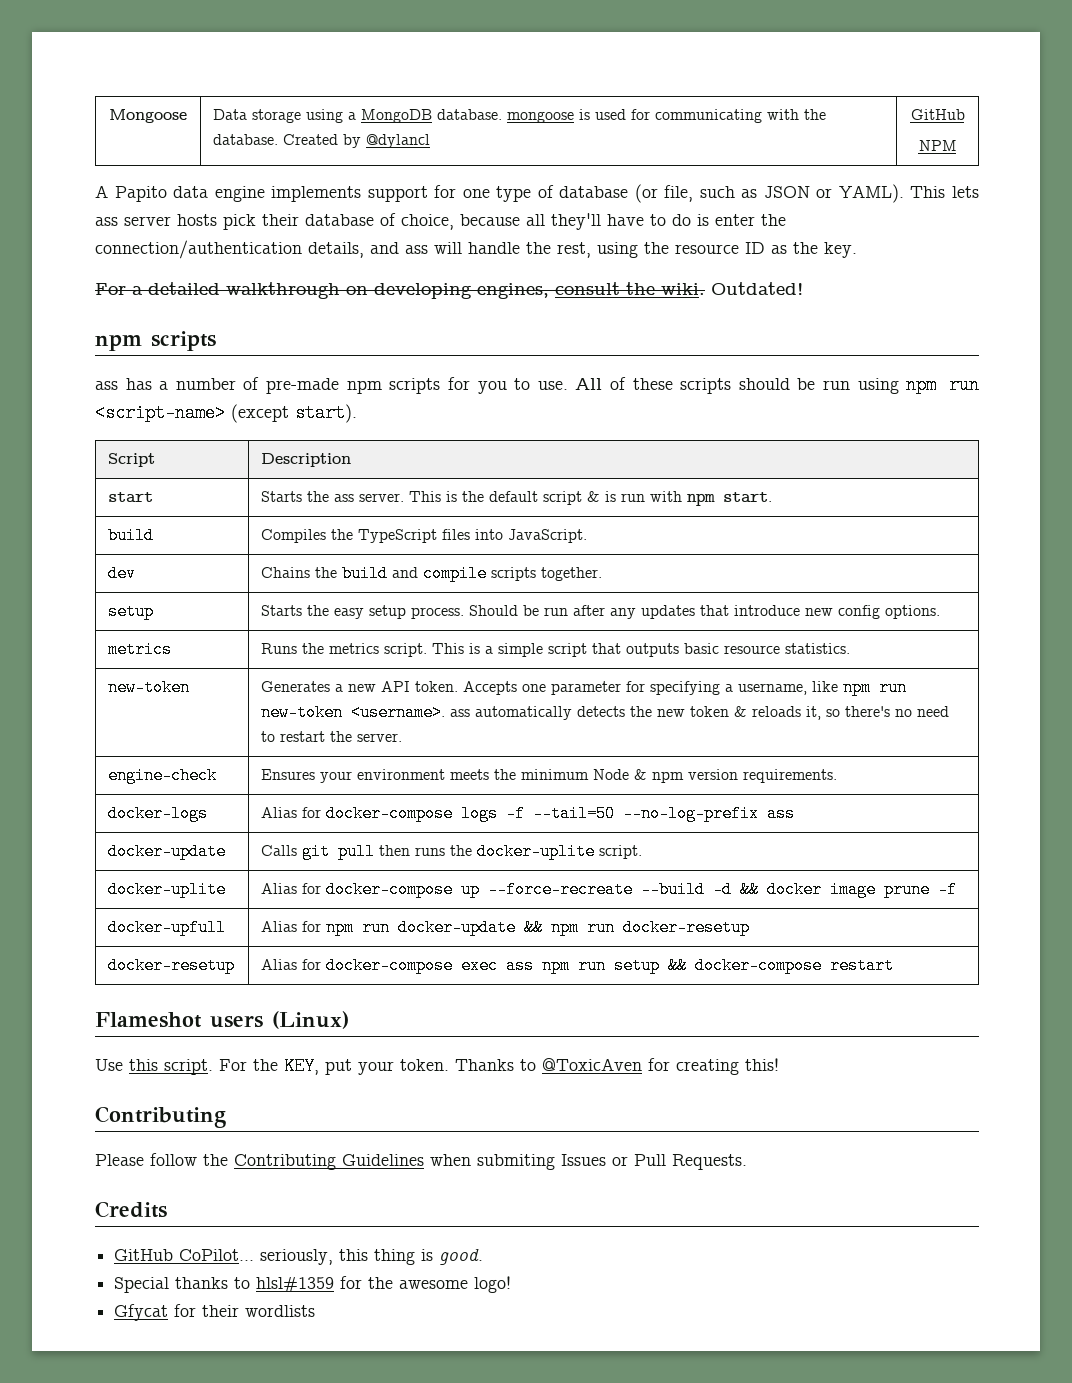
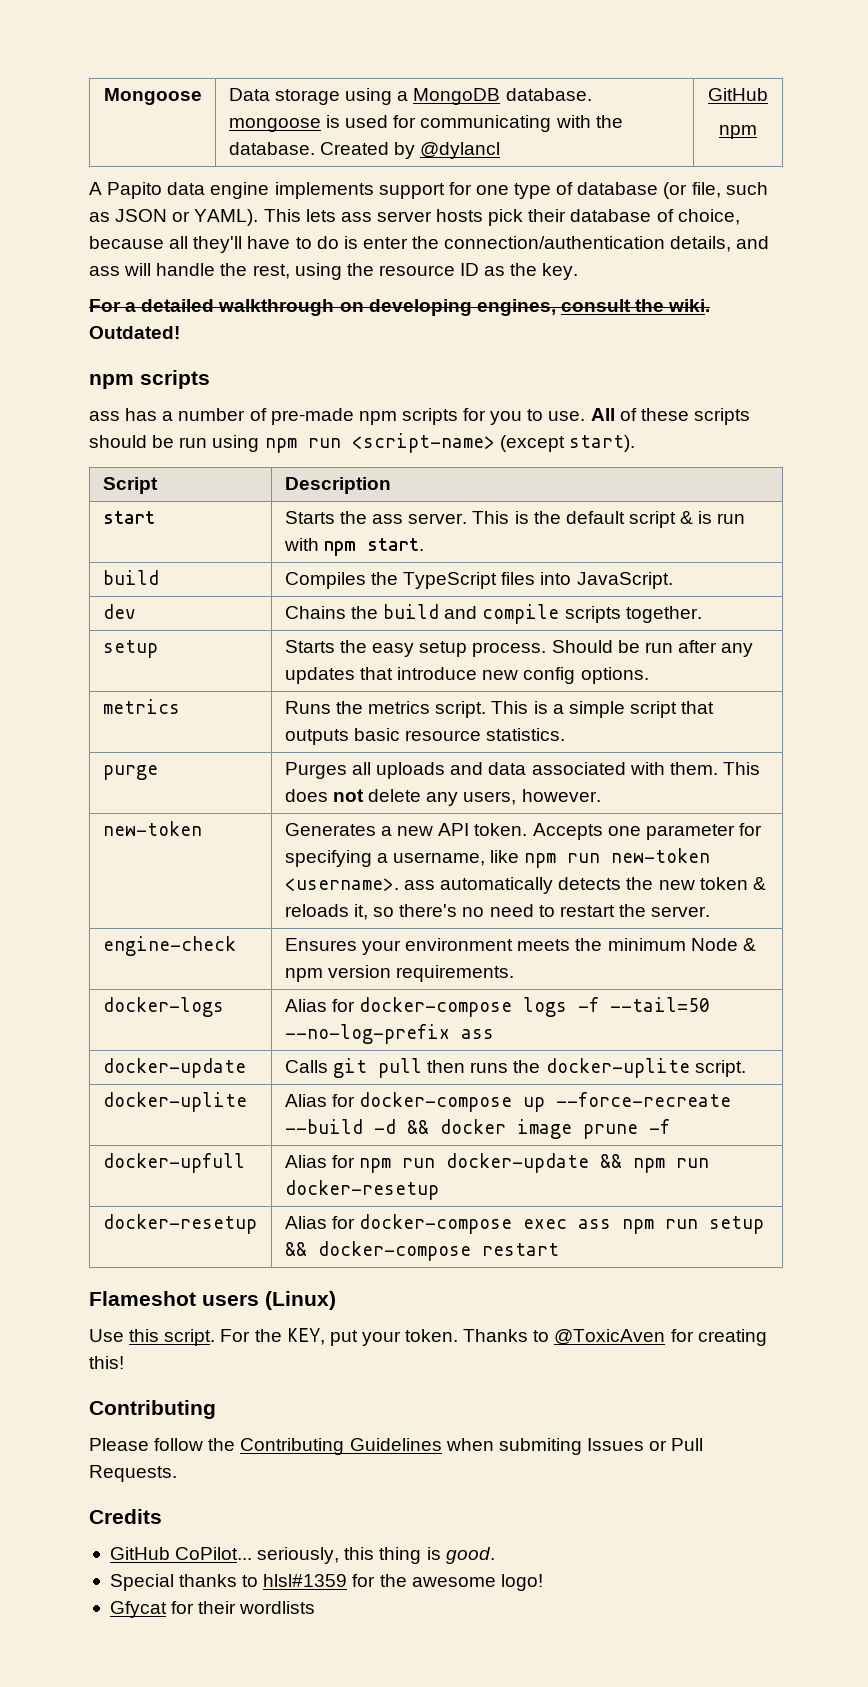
[918,140,957,151] NPM -> [719,125,757,139] npm
(851, 648) none -> [102,765,158,780] [284,762,760,779] [284,789,601,806] // purge | Purges all uploads and data associated with them. This does not delete any users, however.

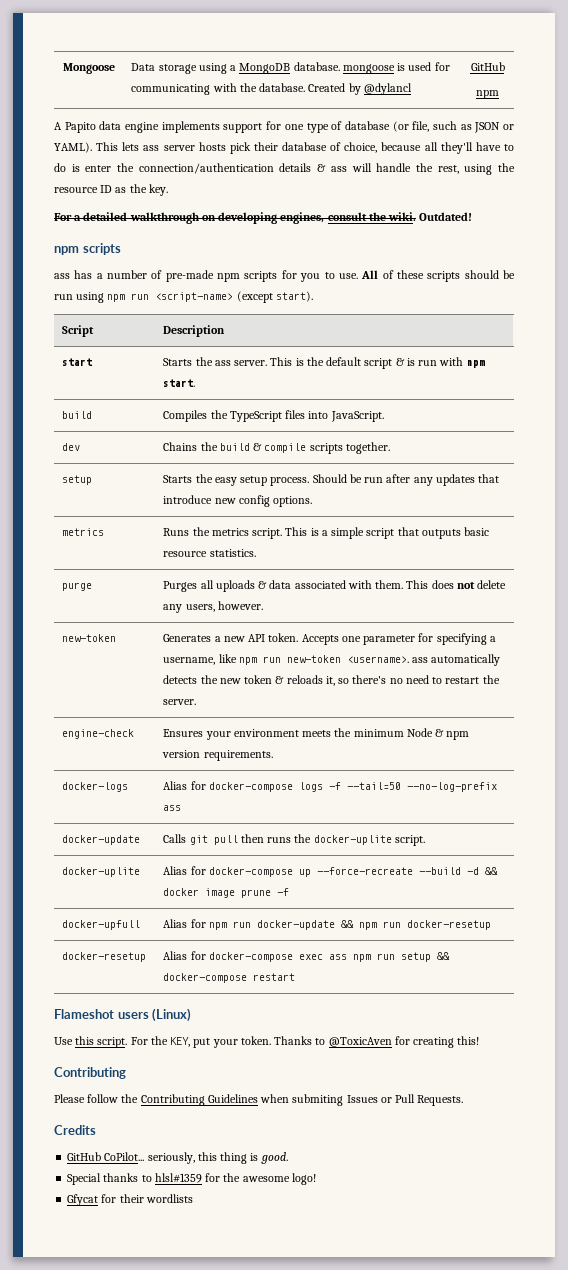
[670,236,770,252] details, and -> [279,163,327,172] details &
[444,606,478,619] and -> [253,443,263,451] &
[450,762,484,775] and -> [258,581,268,589] &

